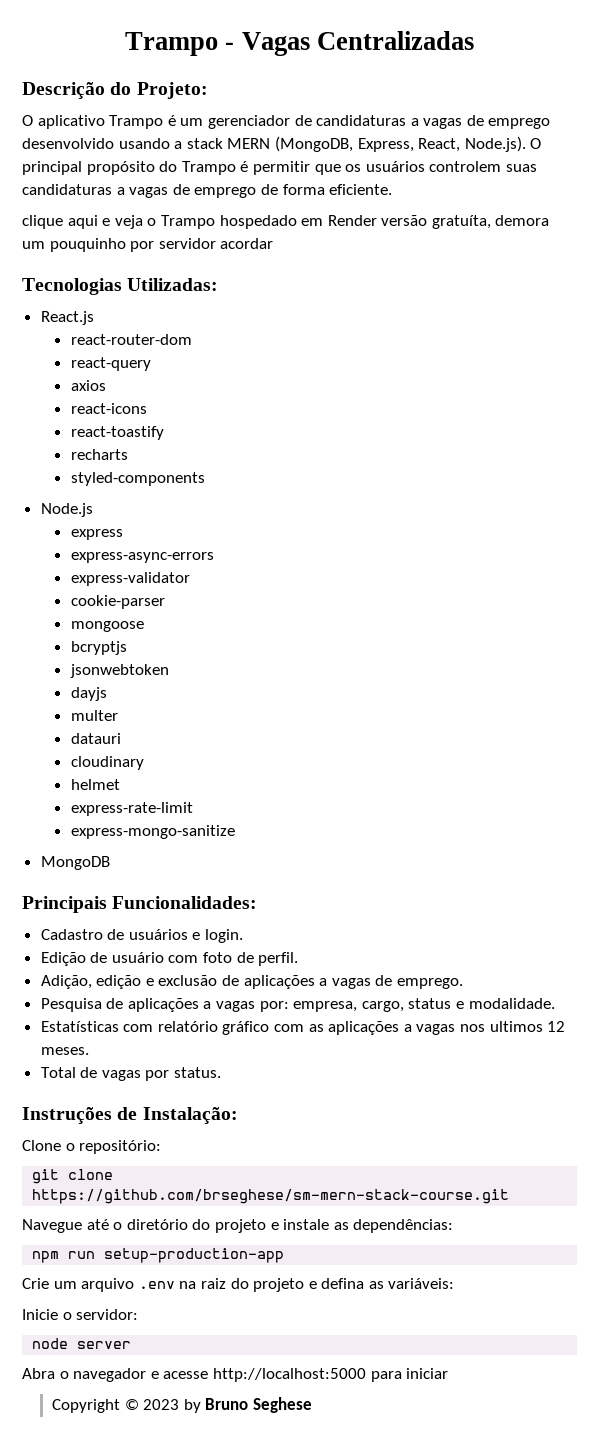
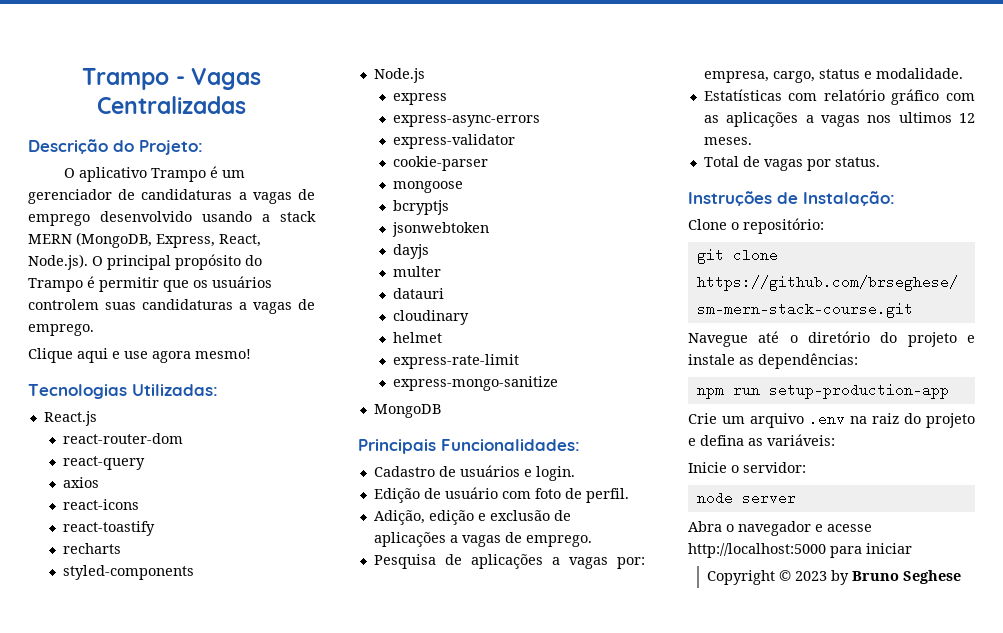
[194,184,393,198] [22,215,550,229] [22,238,274,252] emprego de forma eficiente. // clique aqui e veja o Trampo hospedado em Render versão gratuíta, demora um pouquinho por servidor acordar -> [28,324,94,336] [28,348,251,363] emprego. // Clique aqui e use agora mesmo!

